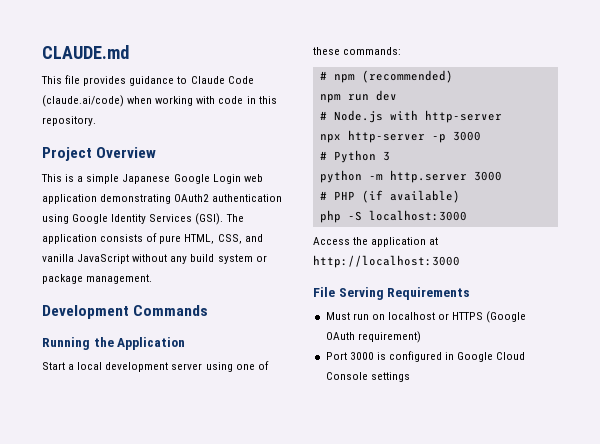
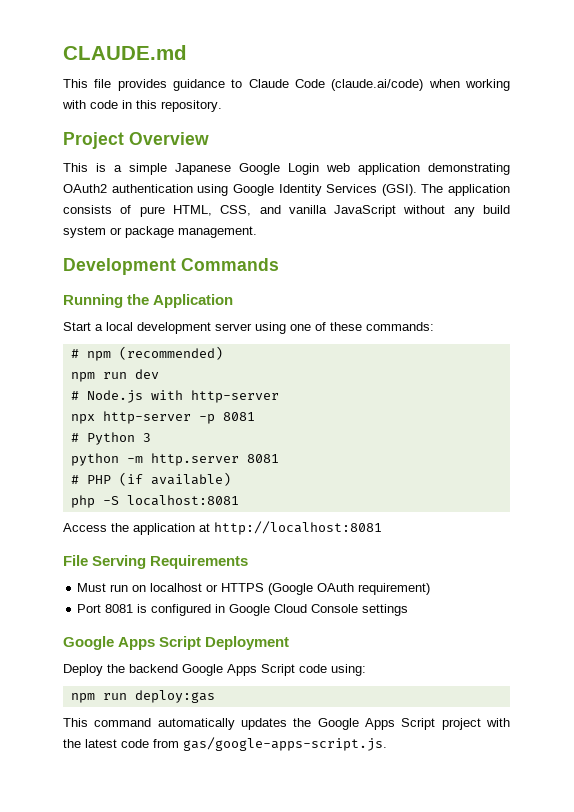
[452,131,481,141] 3000 -> [222,412,255,421] 8081
[473,171,502,181] 3000 -> [246,454,279,463] 8081
[368,210,467,221] localhost:3000 -> [126,495,239,506] localhost:8081
[313,255,460,268] http://localhost:3000 -> [214,521,382,535] http://localhost:8081
[349,352,374,360] 3000 -> [105,604,134,613] 8081
(410, 377) none -> [63,636,290,650] [63,664,366,676] [70,690,215,703] [63,718,510,730] [63,737,387,751] // Google Apps Script Deployment // Deploy the backend Google Apps Script code using: // npm run deploy:gas // This command automatically updates the Google Apps Script project with the latest code from gas/google-apps-script.js.

